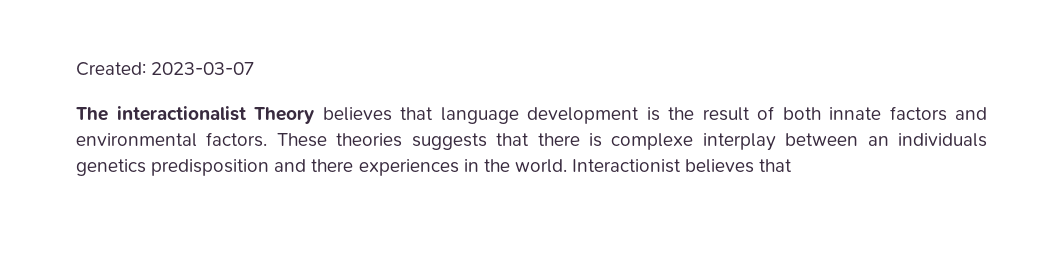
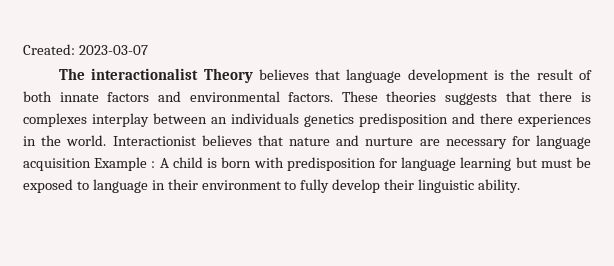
[611,133,694,150] complexe -> [23,113,87,127] complexes
(793, 165) none -> [289,135,592,149] [23,157,591,171] [23,179,521,193] nature and nurture are necessary for language acquisition Example : A child is born with predisposition for language learning but must be exposed to language in their environment to fully develop their linguistic ability.

